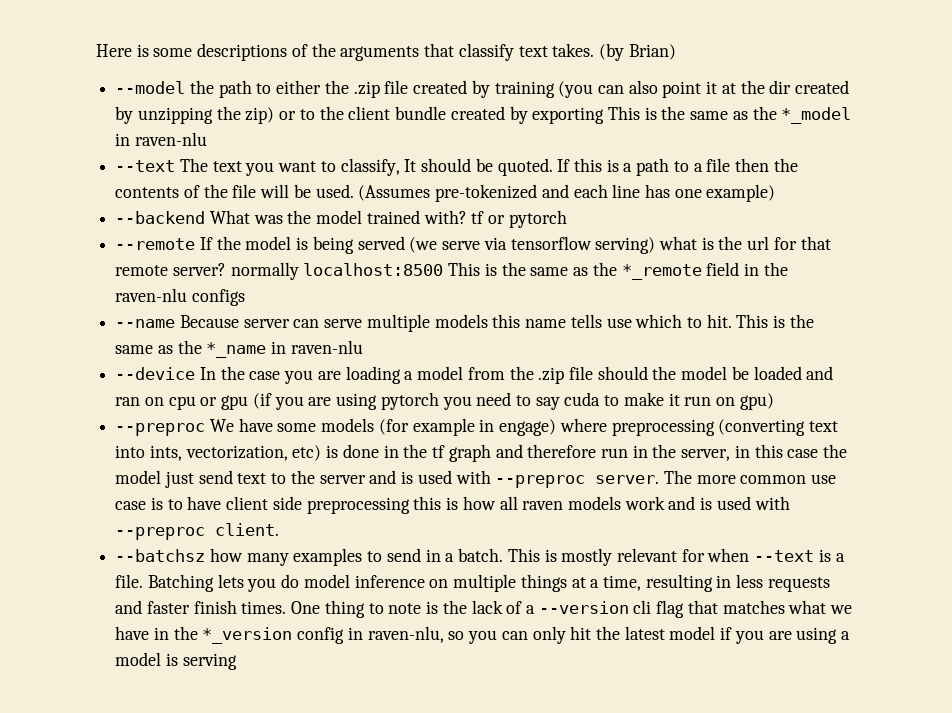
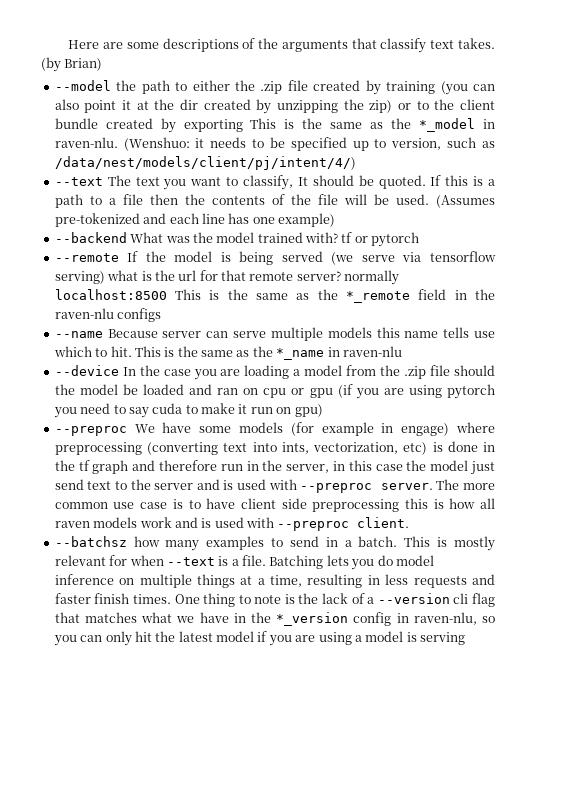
[136,44,149,57] is -> [103,42,124,49] are
[134,132,207,146] raven-nlu -> [54,137,495,151] [54,156,356,170] raven-nlu. (Wenshuo: it needs to be specified up to version, such as /data/nest/models/client/pj/intent/4/)

